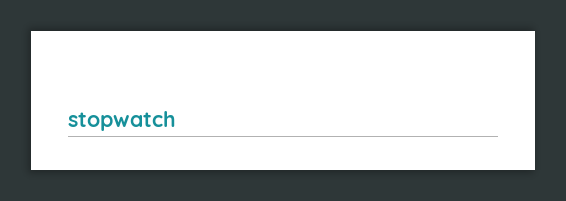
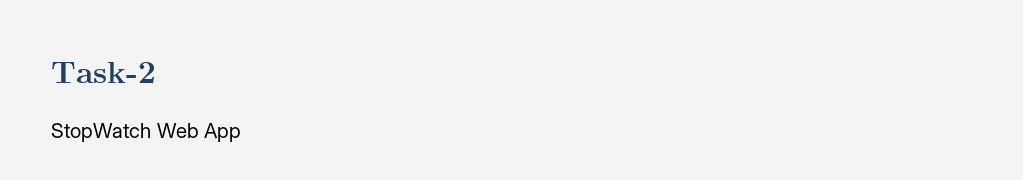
[68,111,176,131] stopwatch -> [51,62,156,83] [51,123,242,142] Task-2 // StopWatch Web App

